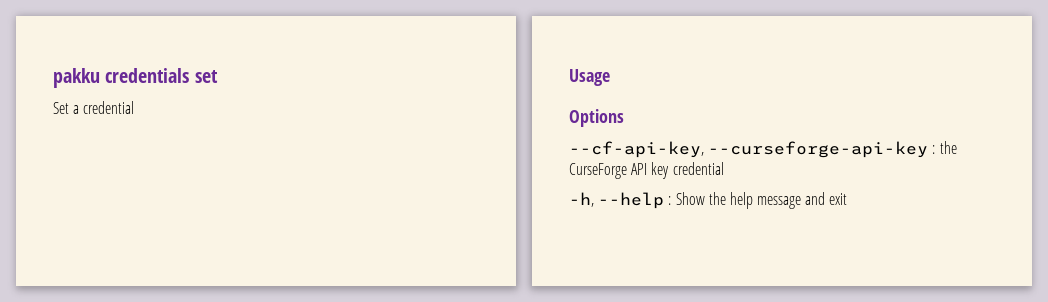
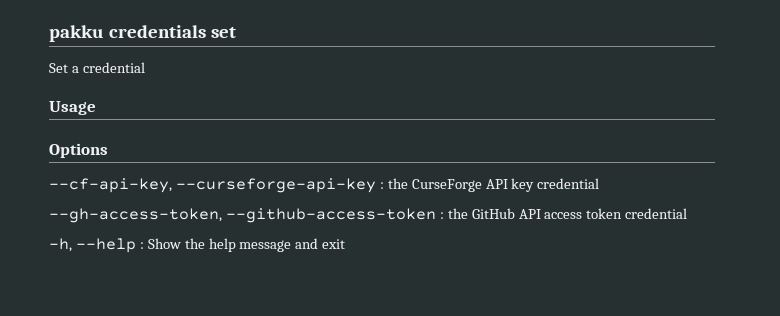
(724, 168) none -> [49,208,688,223] // --gh-access-token, --github-access-token : the GitHub API access token credential

